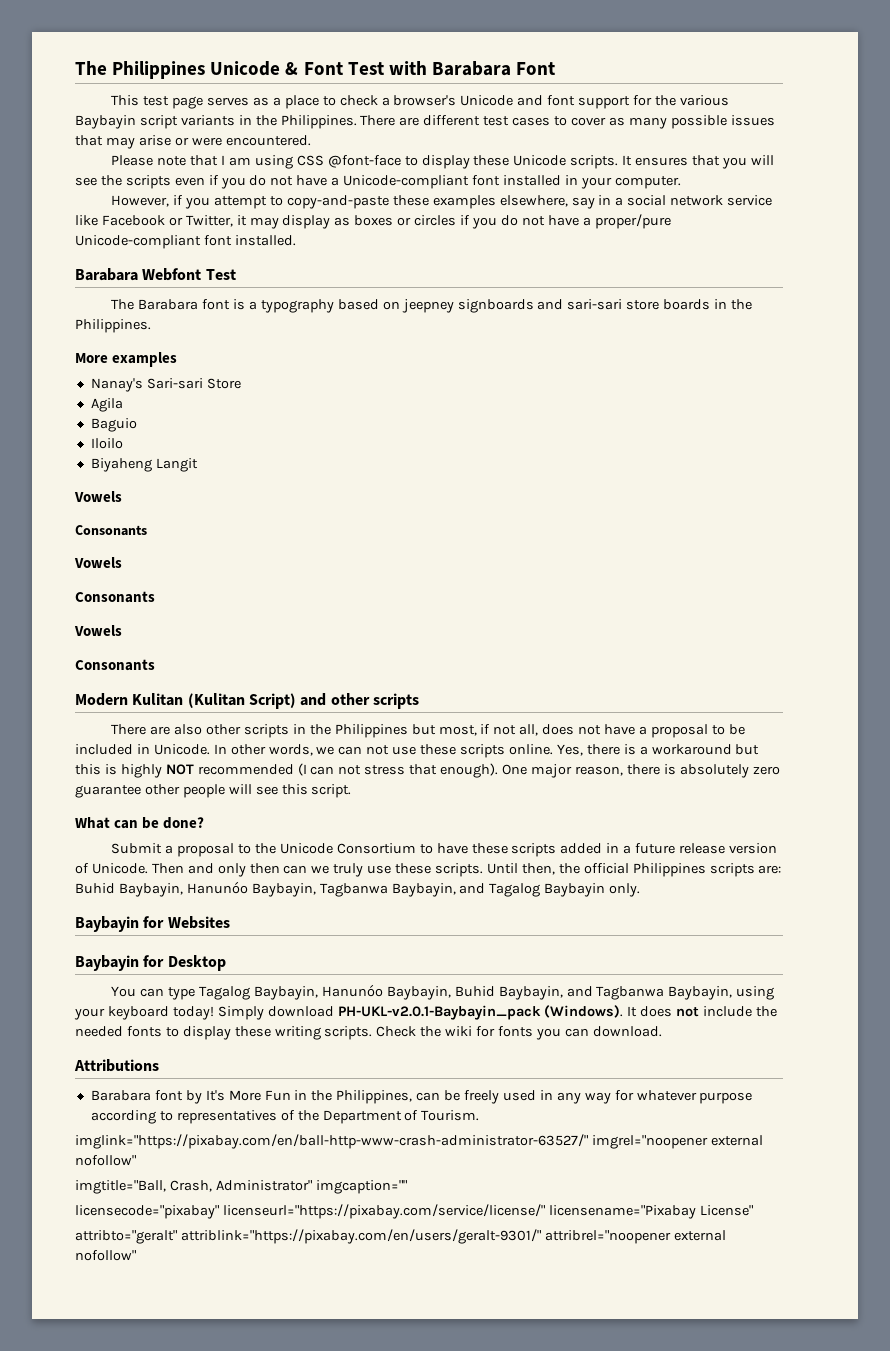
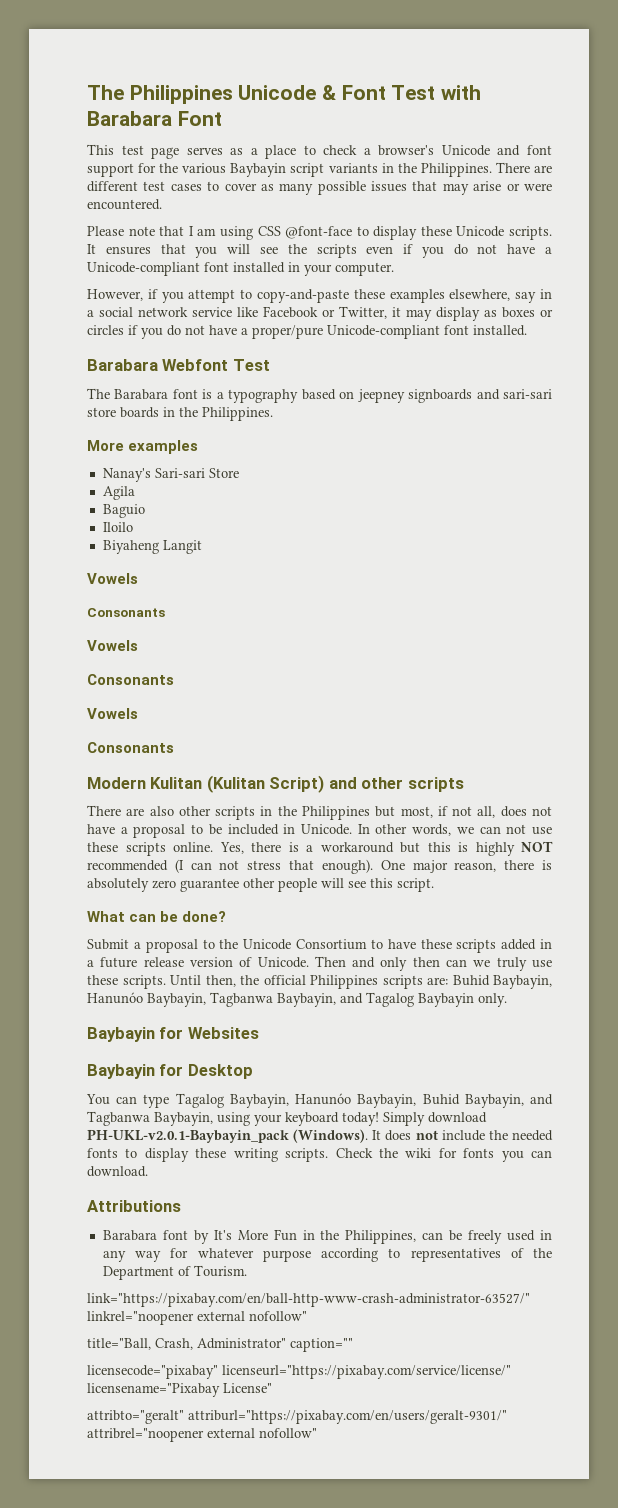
[75,1134,708,1149] imglink="https://pixabay.com/en/ball-http-www-crash-administrator-63527/" imgrel="noopener -> [87,1293,530,1307] [87,1311,194,1325] link="https://pixabay.com/en/ball-http-www-crash-administrator-63527/" linkrel="noopener
[75,1180,166,1194] imgtitle="Ball, -> [87,1338,151,1350] title="Ball,
[315,1180,407,1194] imgcaption="" -> [290,1338,353,1352] caption=""
[180,1229,541,1244] attriblink="https://pixabay.com/en/users/geralt-9301/" -> [188,1410,507,1424] attriburl="https://pixabay.com/en/users/geralt-9301/"

